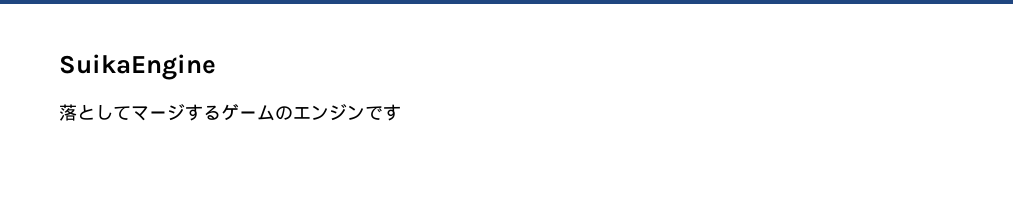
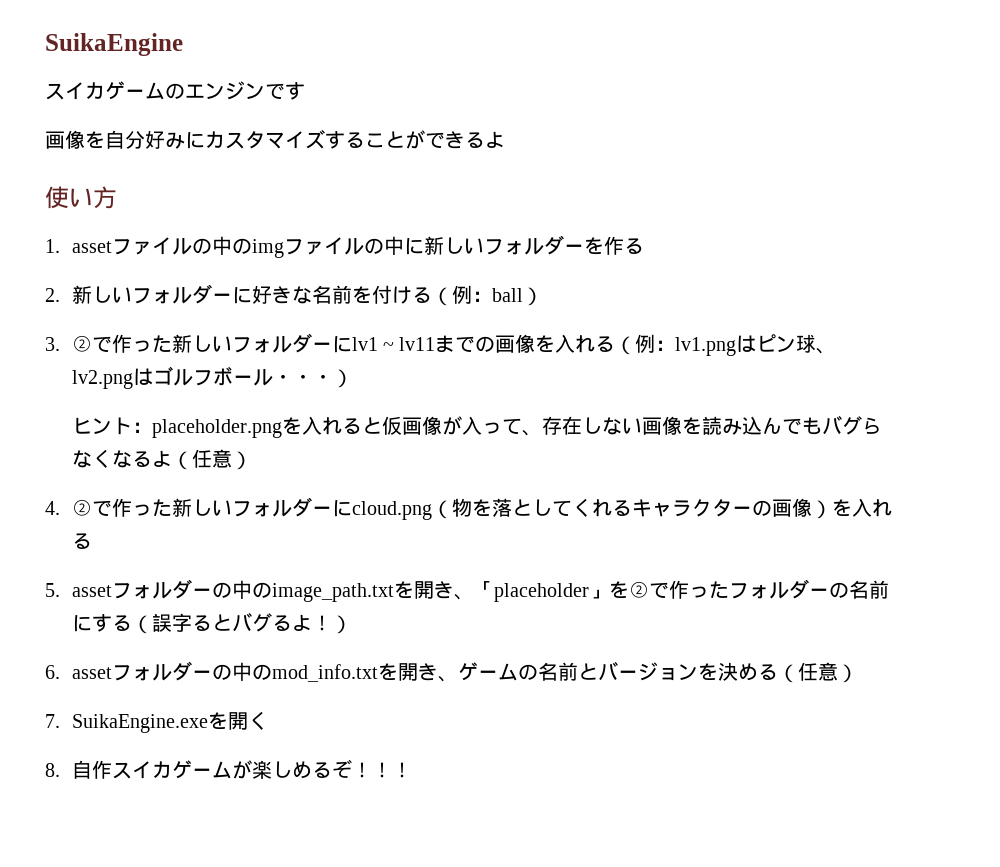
[59,104,221,121] 落としてマージする -> [45,82,105,100] スイカ
(401, 112) none -> [45,129,505,149] [45,186,117,209] [45,235,644,258] [45,284,543,306] [45,333,837,356] [71,366,353,389] [71,415,882,438] [71,449,252,470] [45,497,892,520] [71,533,92,549] [45,579,889,602] [71,612,352,634] [45,661,858,683] [45,711,268,733] [45,759,412,779] // 画像を自分好みにカスタマイズすることができるよ // 使い方 // 1. assetファイルの中のimgファイルの中に新しいフォルダーを作る // 2.新しいフォルダーに好きな名前を付ける（例：ball） // 3. ②で作った新しいフォルダーにlv1 ~ lv11までの画像を入れる（例：lv1.pngはピン球、lv2.pngはゴルフボール・・・） // ヒント：placeholder.pngを入れると仮画像が入って、存在しない画像を読み込んでもバグらなくなるよ（任意） // 4. ②で作った新しいフォルダーにcloud.png（物を落としてくれるキャラクターの画像）を入れる // 5. assetフォルダーの中のimage_path.txtを開き、「placeholder」を②で作ったフォルダーの名前にする（誤字るとバグるよ！） // 6. assetフォルダーの中のmod_info.txtを開き、ゲームの名前とバージョンを決める（任意） // 7. SuikaEngine.exeを開く // 8.自作スイカゲームが楽しめるぞ！！！

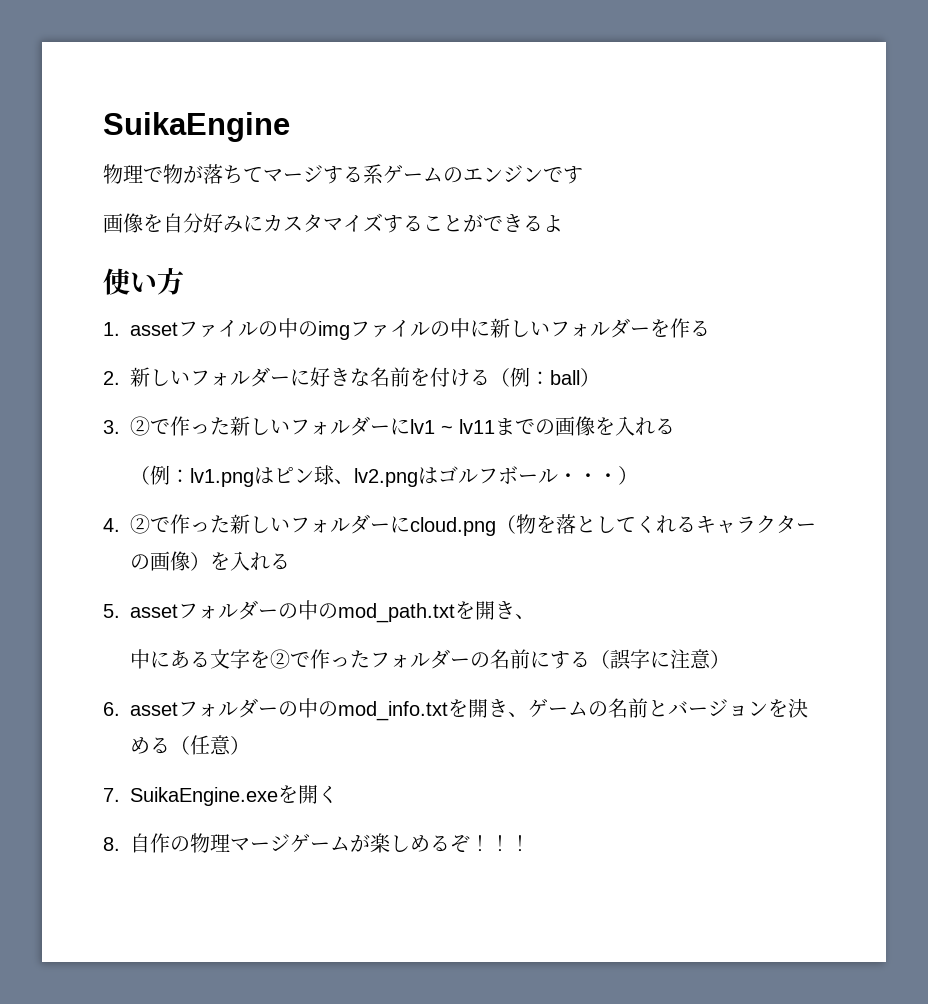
[45,82,105,100] スイカ -> [103,164,383,184] 物理で物が落ちてマージする系
(616, 344) none -> (676, 426) //
[71,415,882,438] [71,449,252,470] // ヒント：placeholder.pngを入れると仮画像が入って、存在しない画像を読み込んでもバグらなくなるよ（任意） -> (639, 475) none
[271,581,609,602] image_path.txtを開き、「placeholder」 -> [338,601,536,623] [130,649,251,669] mod_path.txtを開き、 // 中にある文字
[191,612,332,632] るとバグるよ！ -> [650,649,712,669] に注意
[111,761,172,779] スイカ -> [170,833,291,853] の物理マージ

